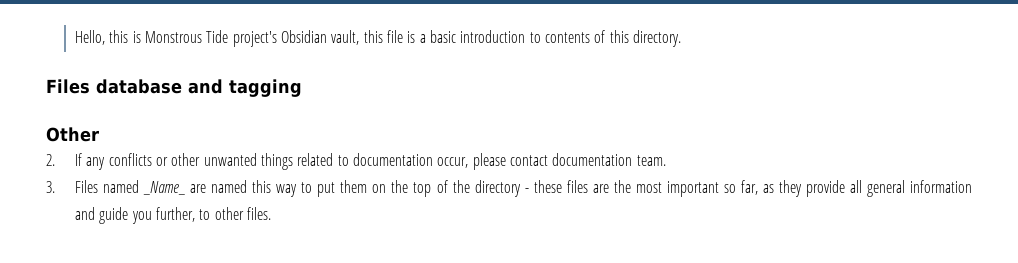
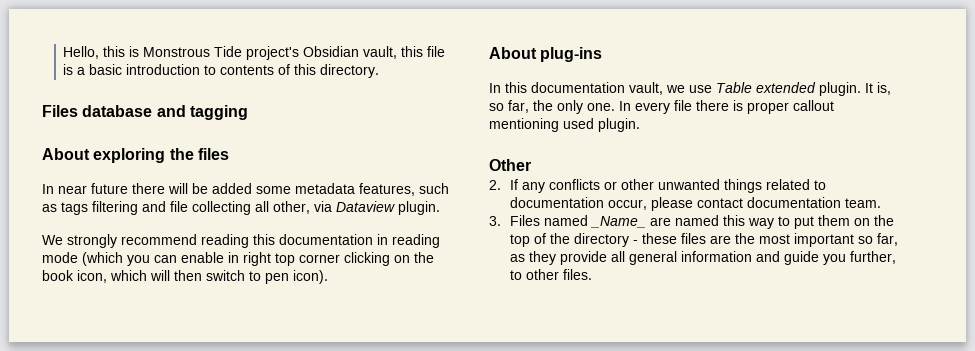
(302, 88) none -> [42,148,229,163] [42,183,449,196] [42,201,440,215] [42,234,440,248] [42,252,434,266] [42,270,328,284] [489,47,603,62] [489,82,891,96] [489,100,834,114] [489,118,640,132] // About exploring the files // In near future there will be added some metadata features, such as tags filtering and file collecting all other, via Dataview plugin. // We strongly recommend reading this documentation in reading mode (which you can enable in right top corner clicking on the book icon, which will then switch to pen icon). // About plug-ins // In this documentation vault, we use Table extended plugin. It is, so far, the only one. In every file there is proper callout mentioning used plugin.

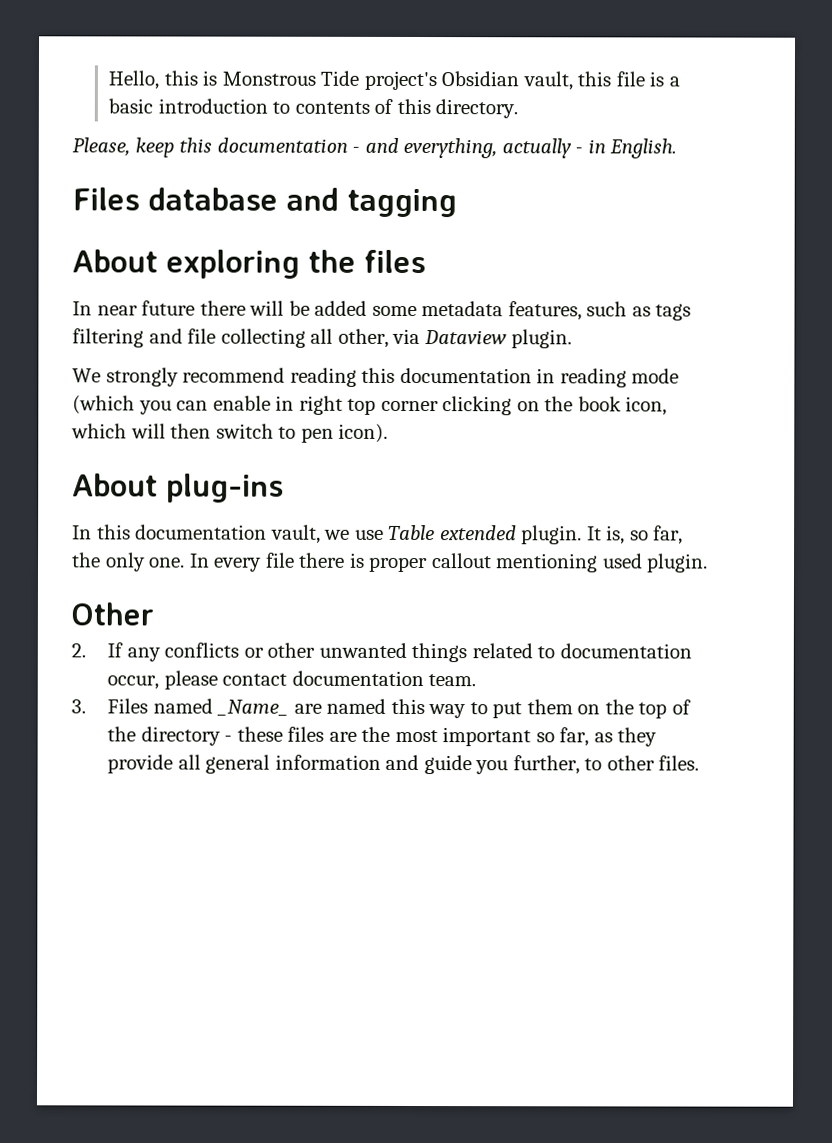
(380, 71) none -> [72,137,678,159] // Please, keep this documentation - and everything, actually - in English.

